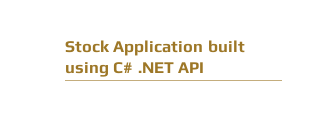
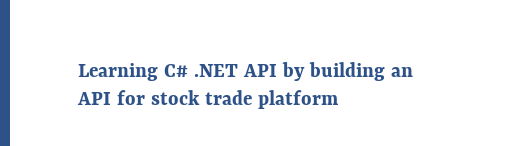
[65,40,245,56] [65,62,205,77] Stock Application built using C# .NET API -> [78,62,413,81] [77,90,339,109] Learning C# .NET API by building an API for stock trade platform

